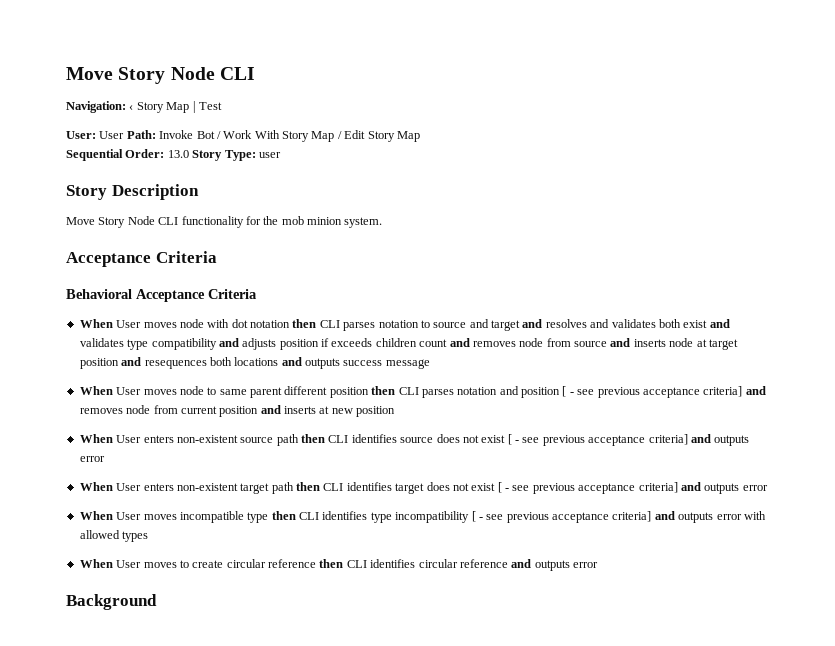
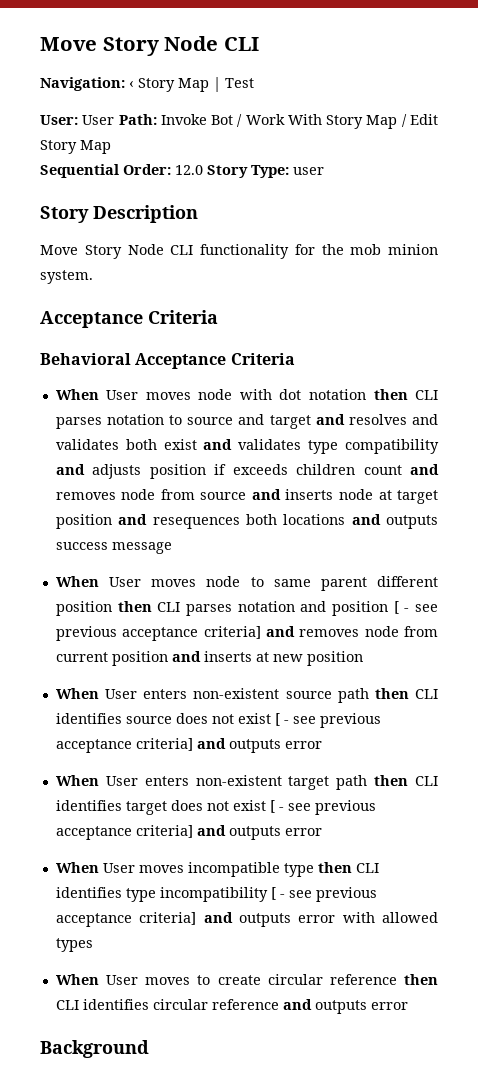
[167,150,189,158] 13.0 -> [175,165,203,175] 12.0

